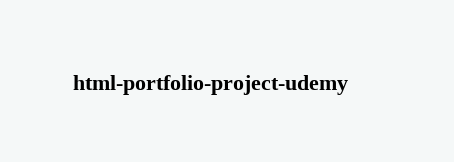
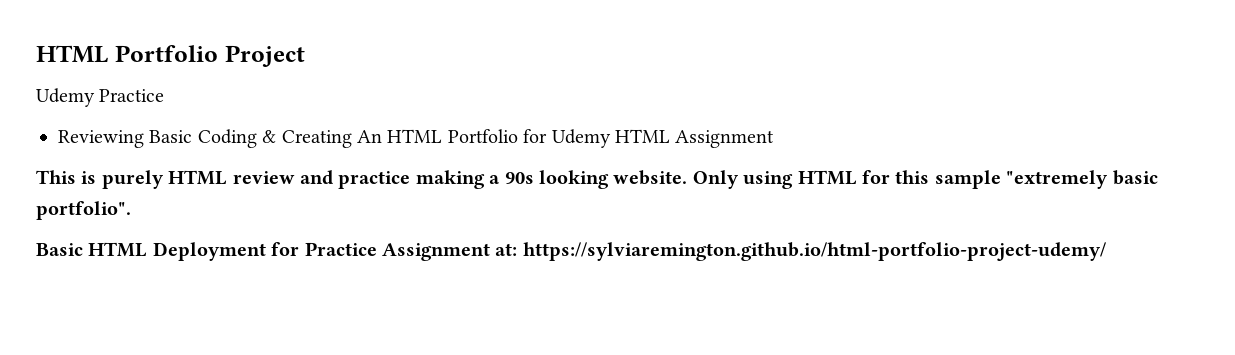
[73,75,348,95] html-portfolio-project-udemy -> [36,45,305,67] [36,88,165,107] [58,129,775,148] [36,170,1158,189] [36,201,131,220] [36,242,1107,261] HTML Portfolio Project // Udemy Practice // Reviewing Basic Coding & Creating An HTML Portfolio for Udemy HTML Assignment // This is purely HTML review and practice making a 90s looking website. Only using HTML for this sample "extremely basic portfolio". // Basic HTML Deployment for Practice Assignment at: https://sylviaremington.github.io/html-portfolio-project-udemy/

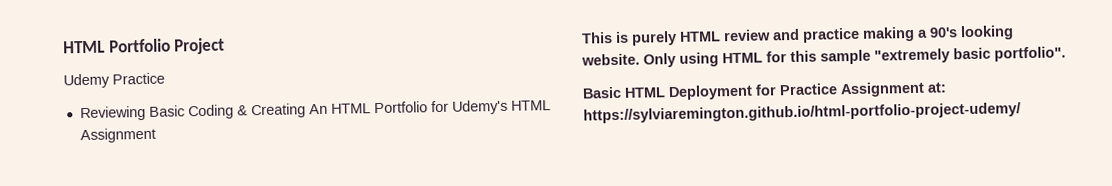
[551,129,611,148] Udemy -> [451,99,508,115] Udemy's
[504,172,534,184] 90s -> [929,27,958,38] 90's

